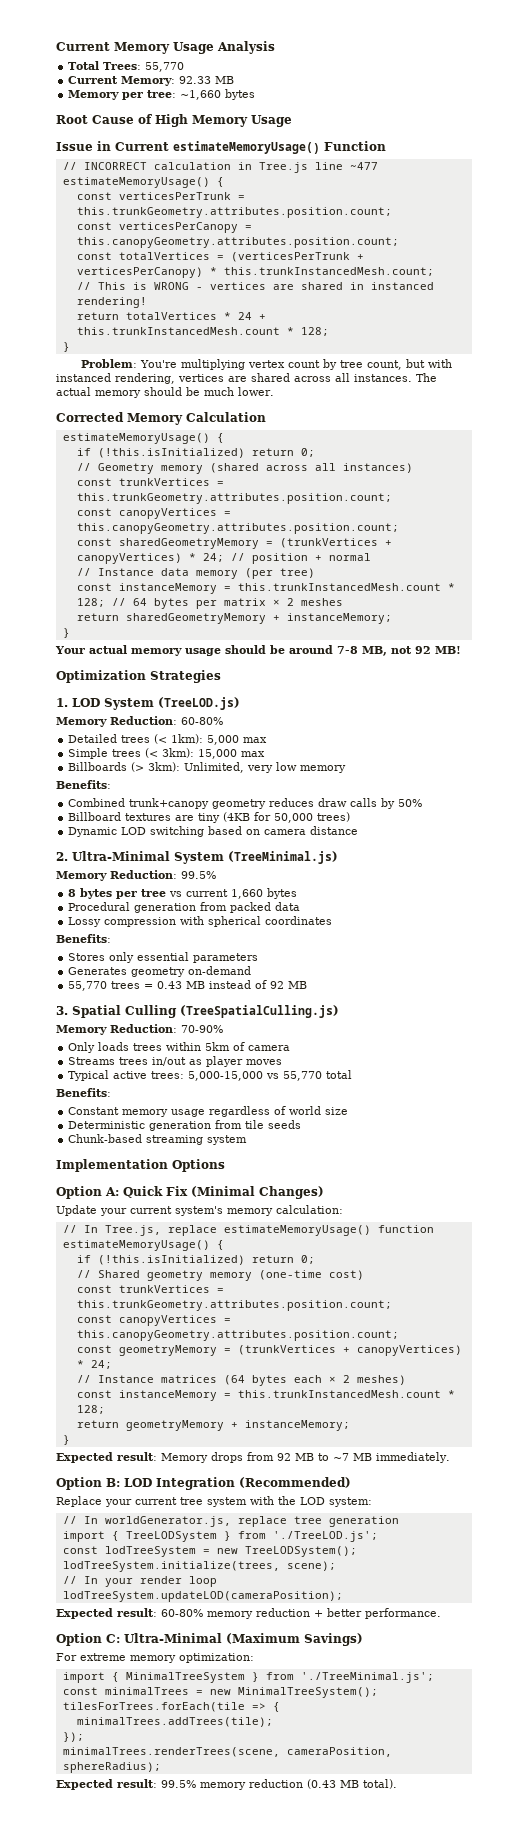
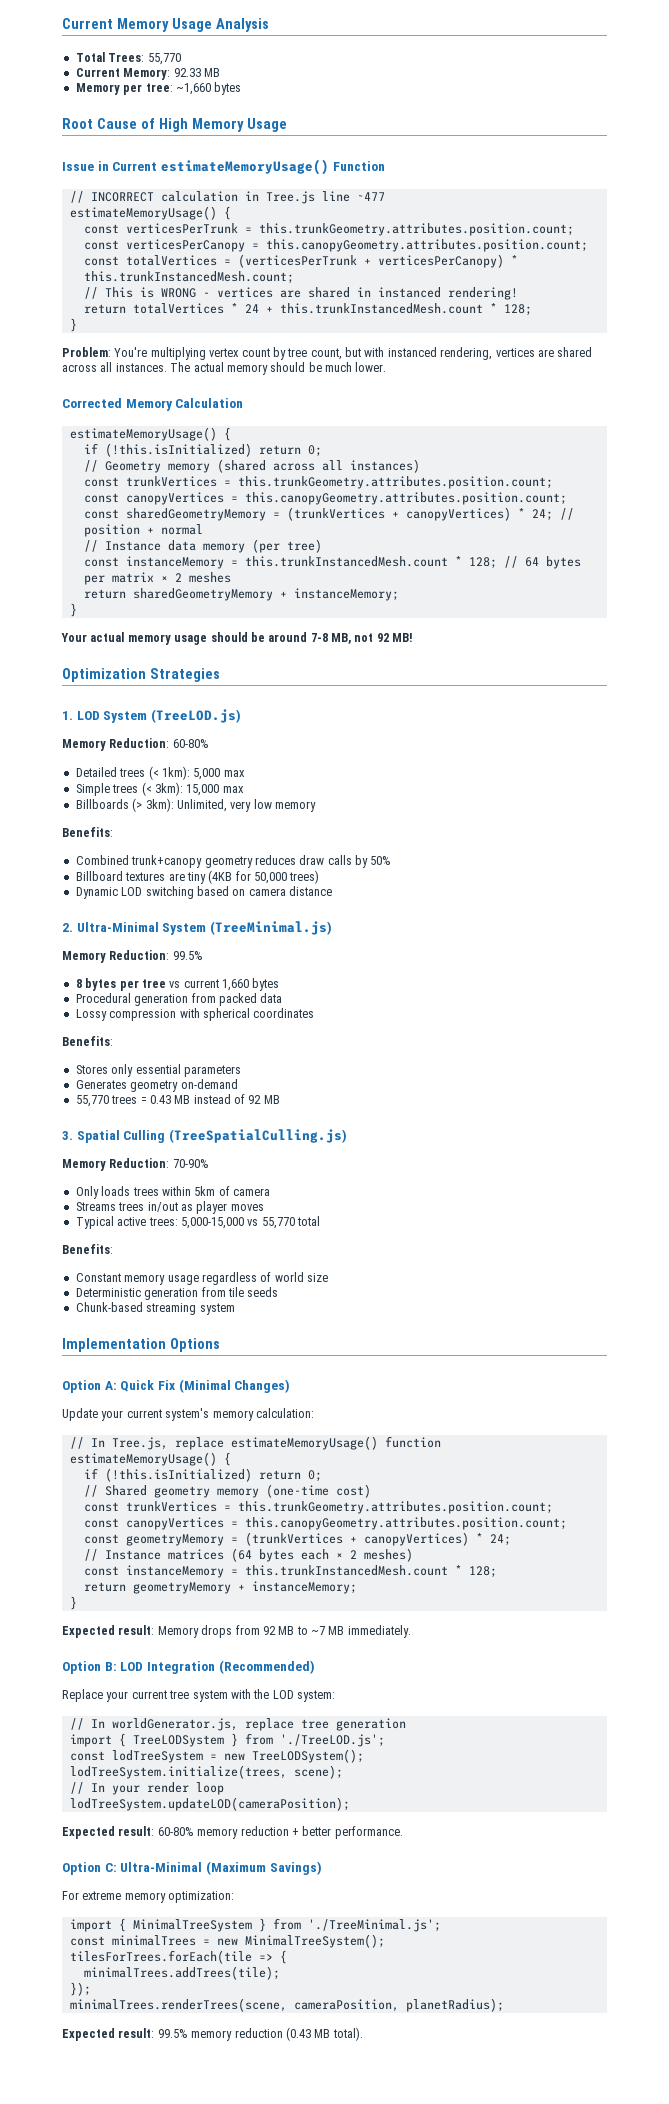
[62,1762,161,1773] sphereRadius); -> [405,1998,504,2012] planetRadius);

